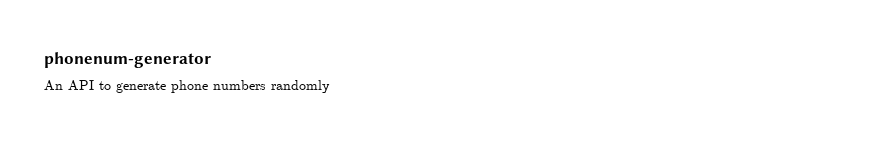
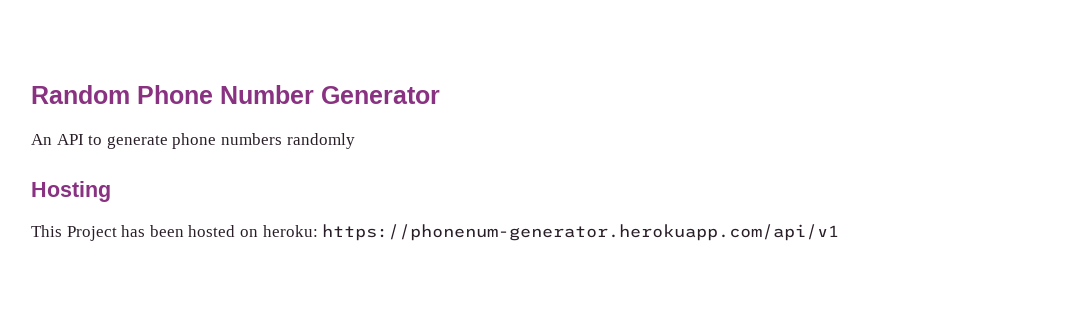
[44,52,211,68] phonenum-generator -> [31,85,440,104] Random Phone Number Generator
(330, 86) none -> [31,181,111,202] [31,224,840,241] // Hosting // This Project has been hosted on heroku: https://phonenum-generator.herokuapp.com/api/v1

